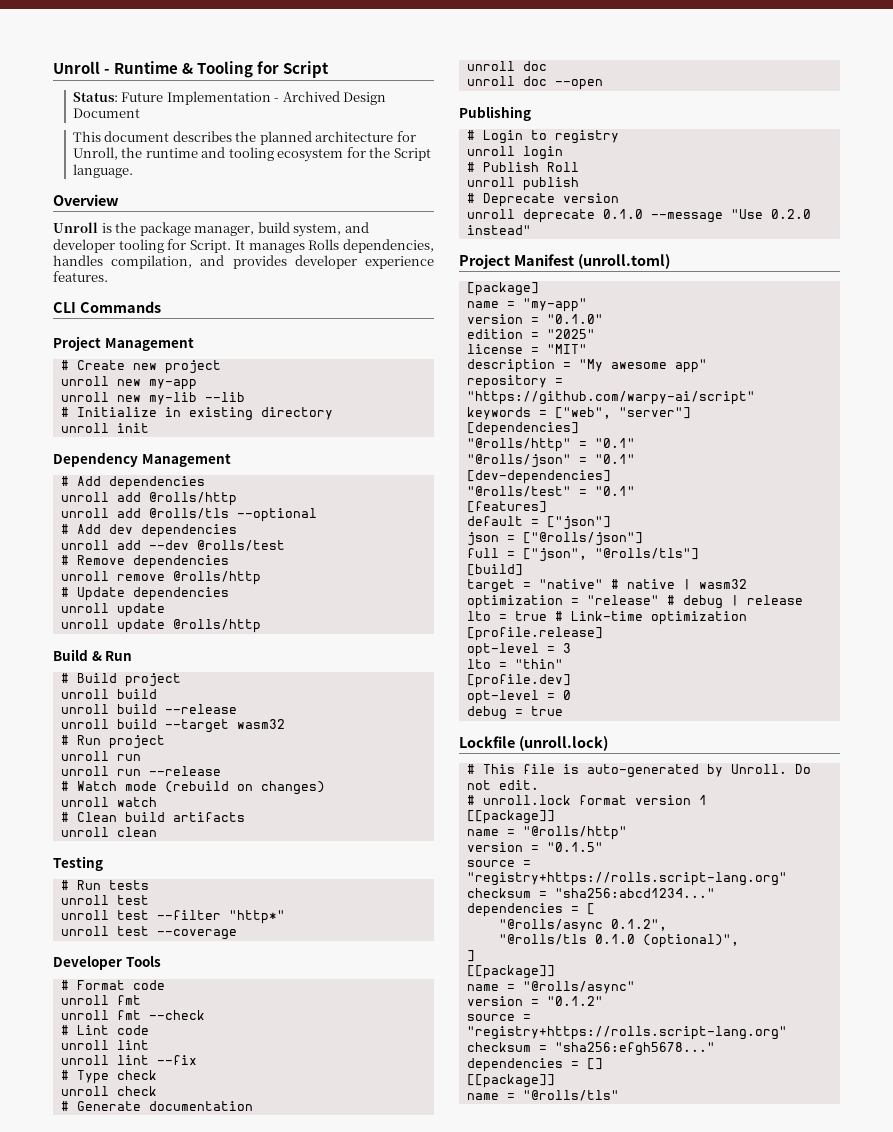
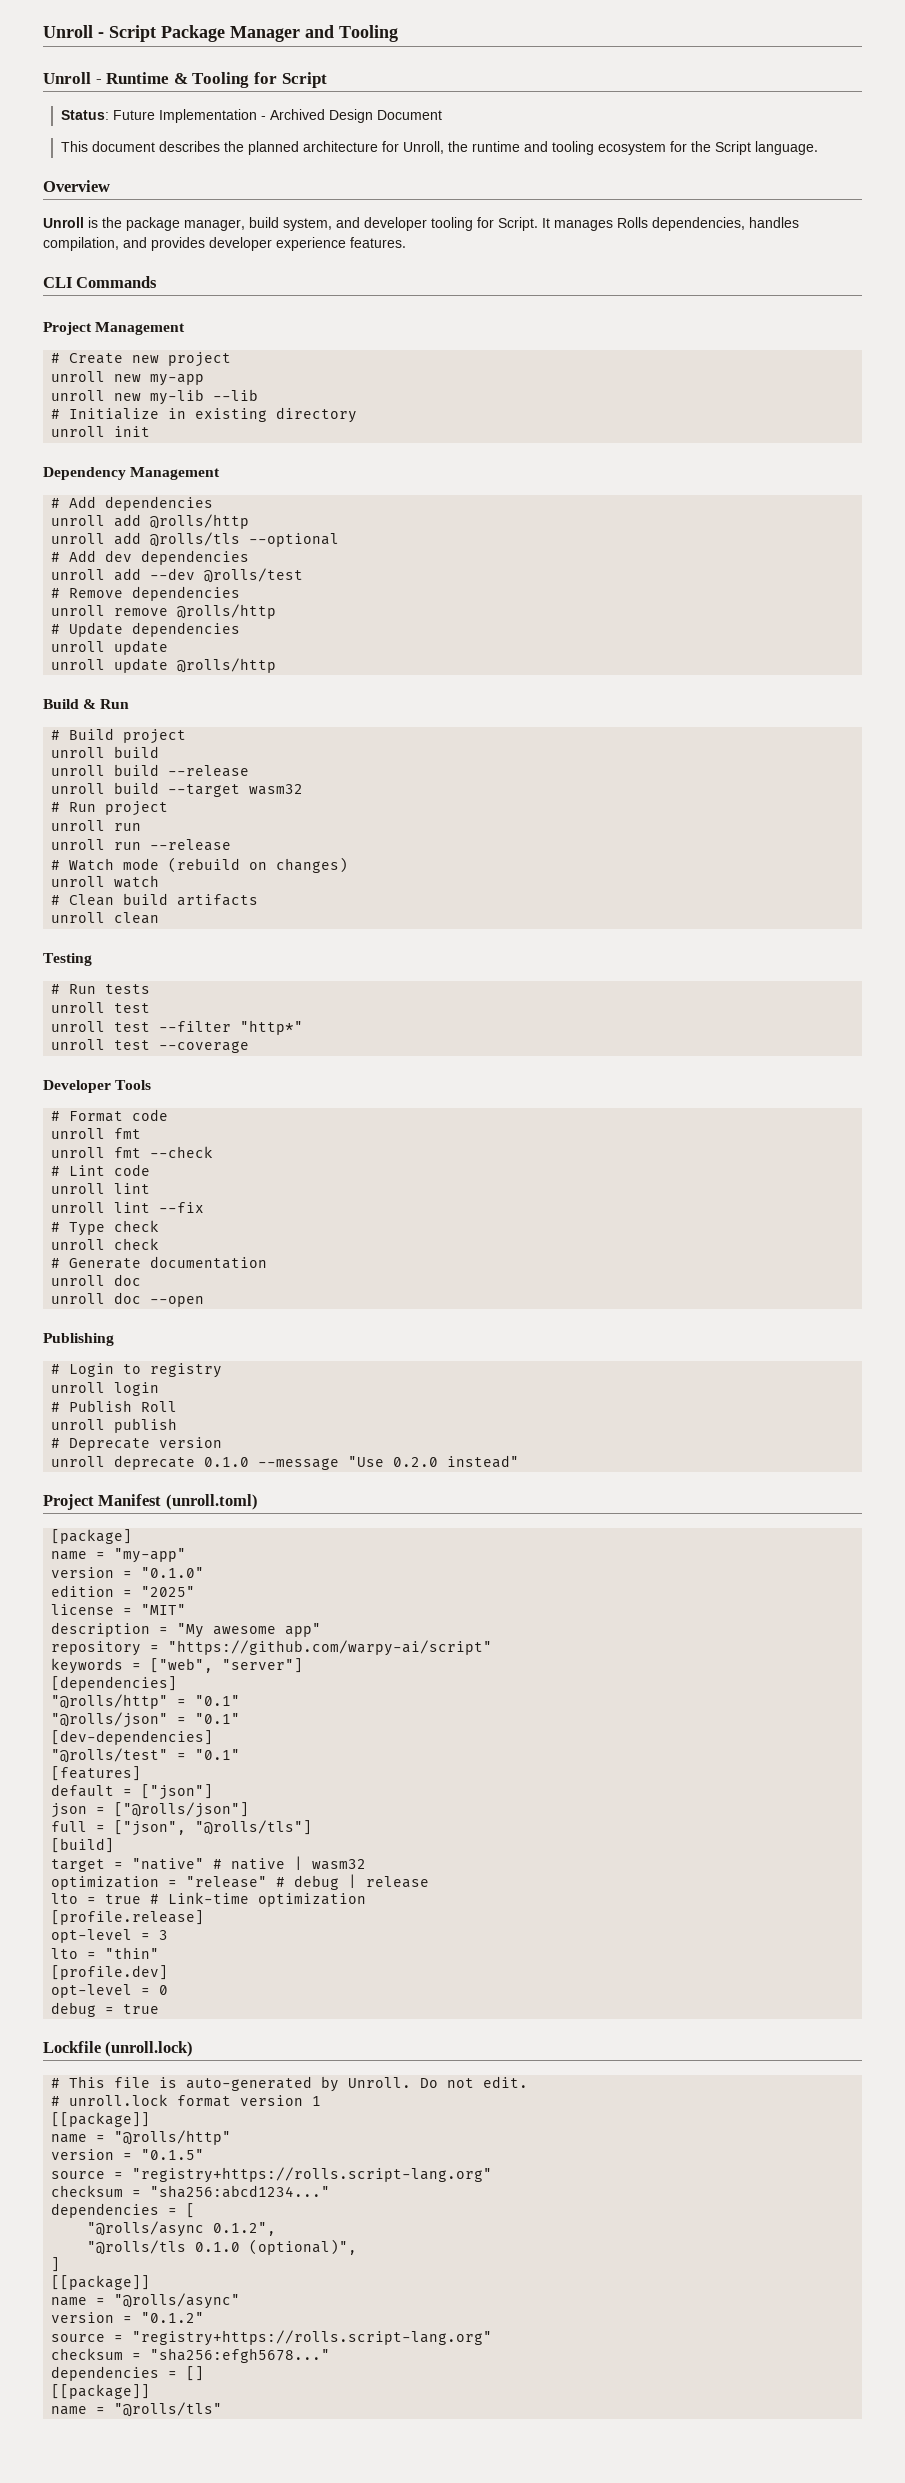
[53,61,111,74] Unroll - -> [43,25,398,42] [43,72,102,84] Unroll - Script Package Manager and Tooling // Unroll -

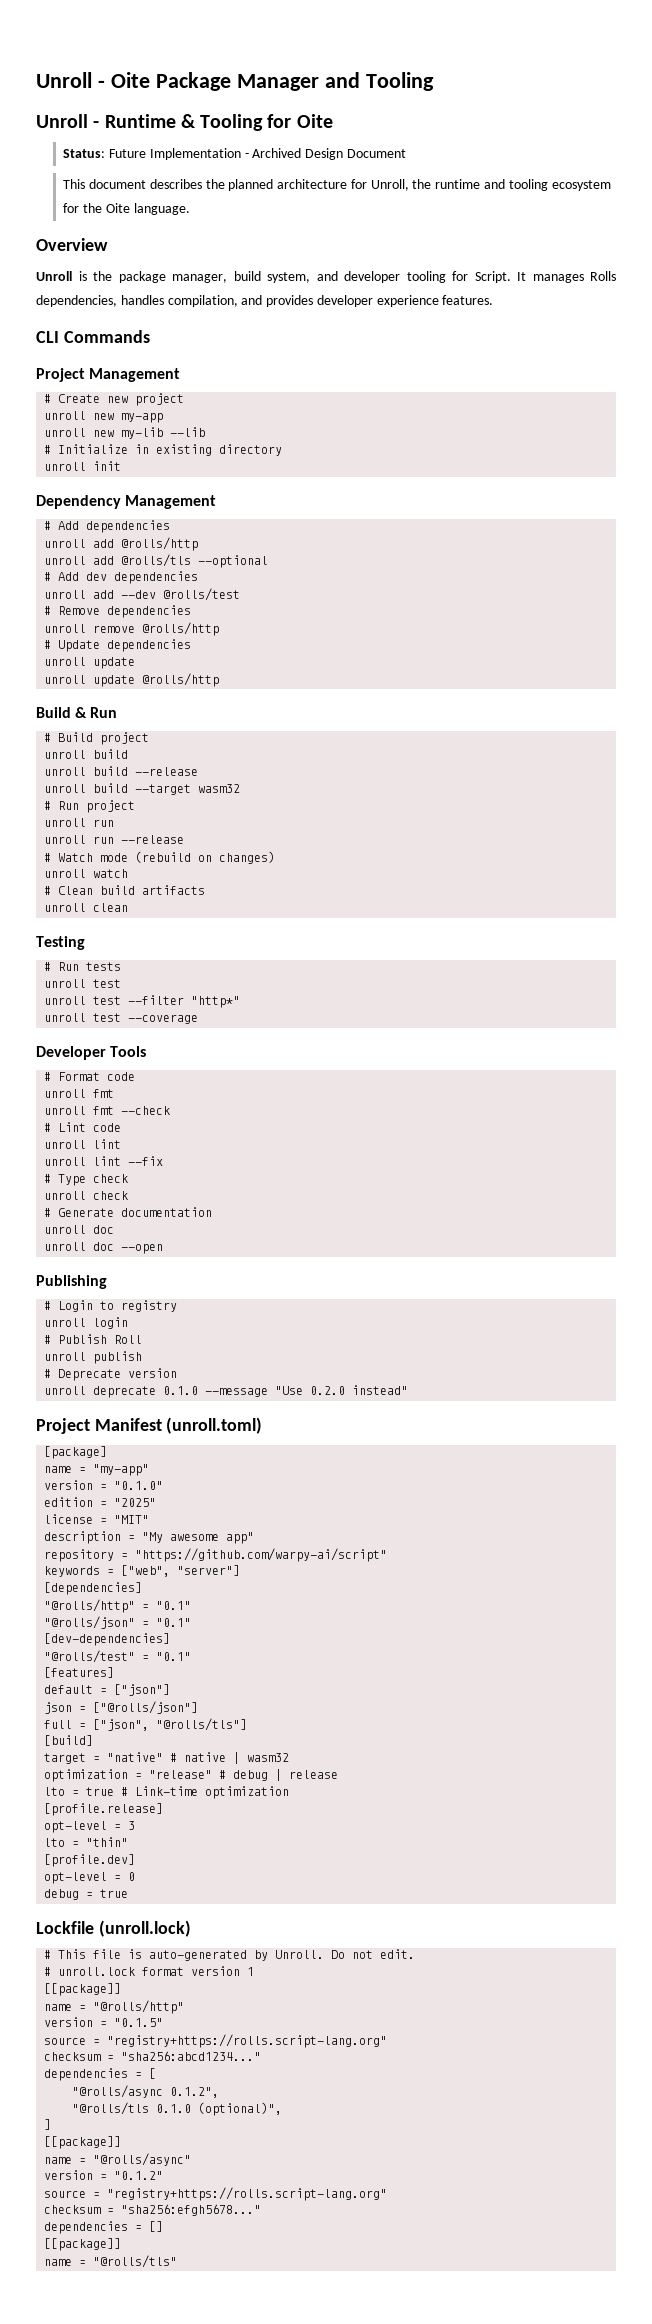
[43,25,156,42] Unroll - Script -> [36,72,150,88] Unroll - Oite
[281,72,327,88] Script -> [296,114,333,128] Oite
[714,141,751,155] Script -> [105,203,130,213] Oite

